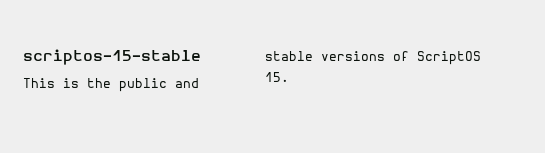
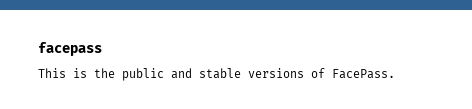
[23,49,201,65] scriptos-15-stable -> [38,42,102,56] facepass
[417,51,481,65] [265,72,289,82] ScriptOS 15. -> [332,69,395,79] FacePass.

